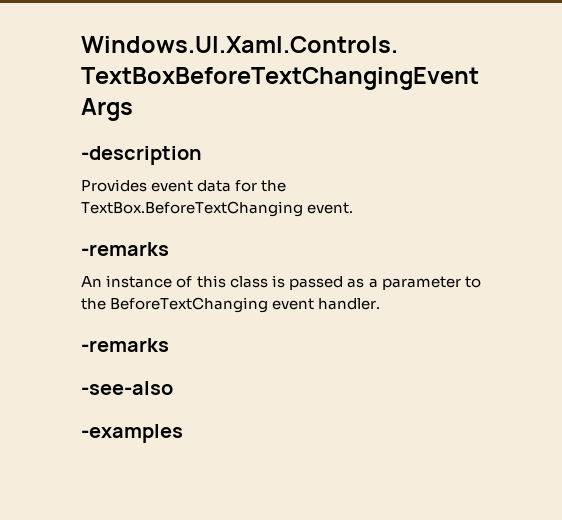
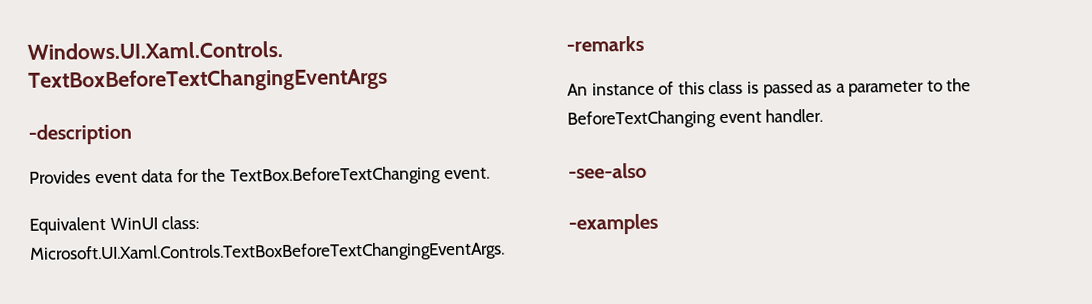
(354, 208) none -> [29,215,200,235] [30,241,505,264] // Equivalent WinUI class: Microsoft.UI.Xaml.Controls.TextBoxBeforeTextChangingEventArgs.
[81,338,169,352] // -remarks -> (824, 115) none

